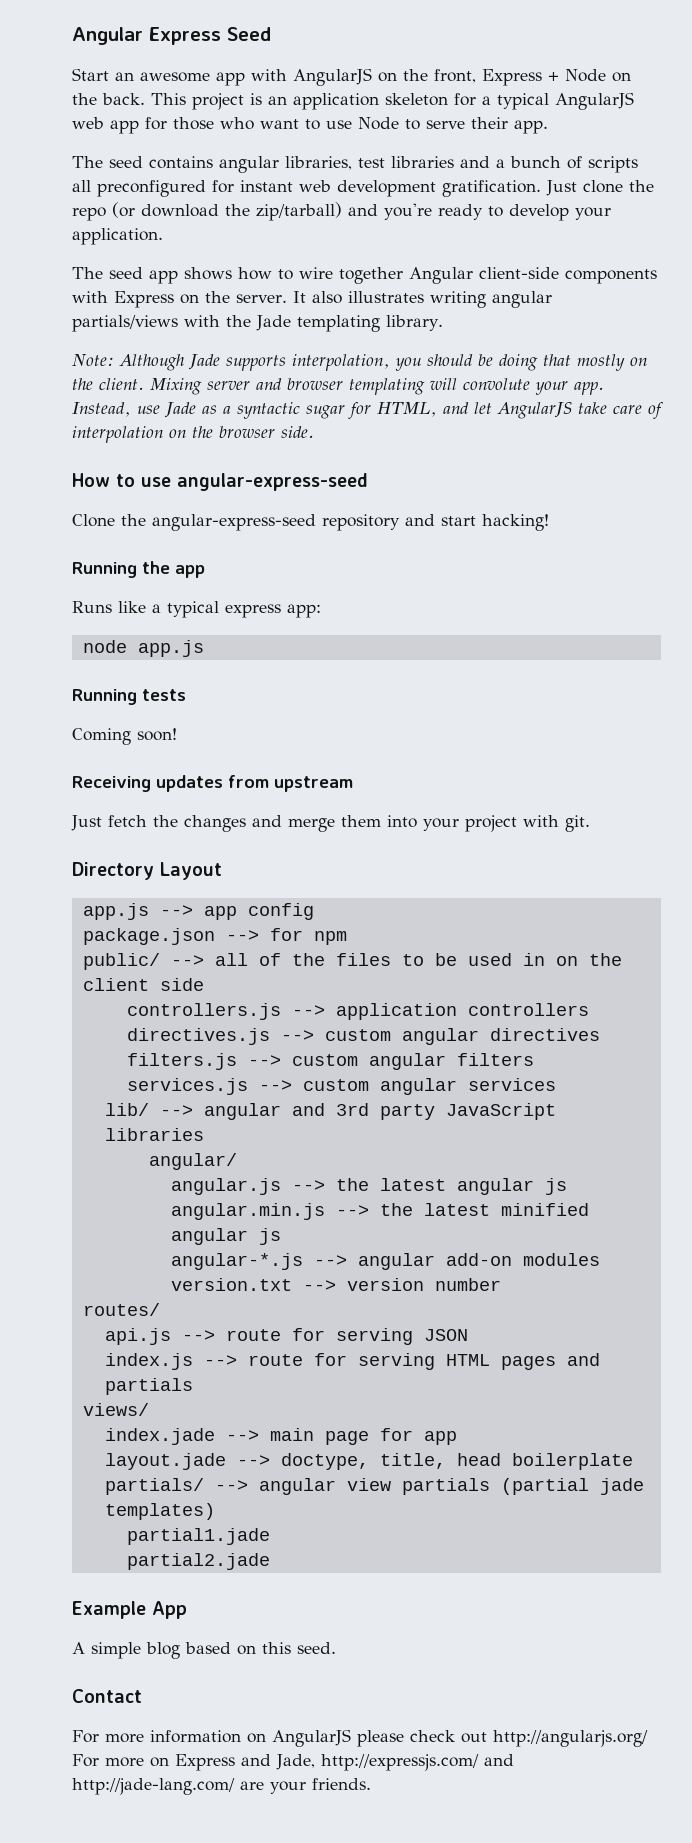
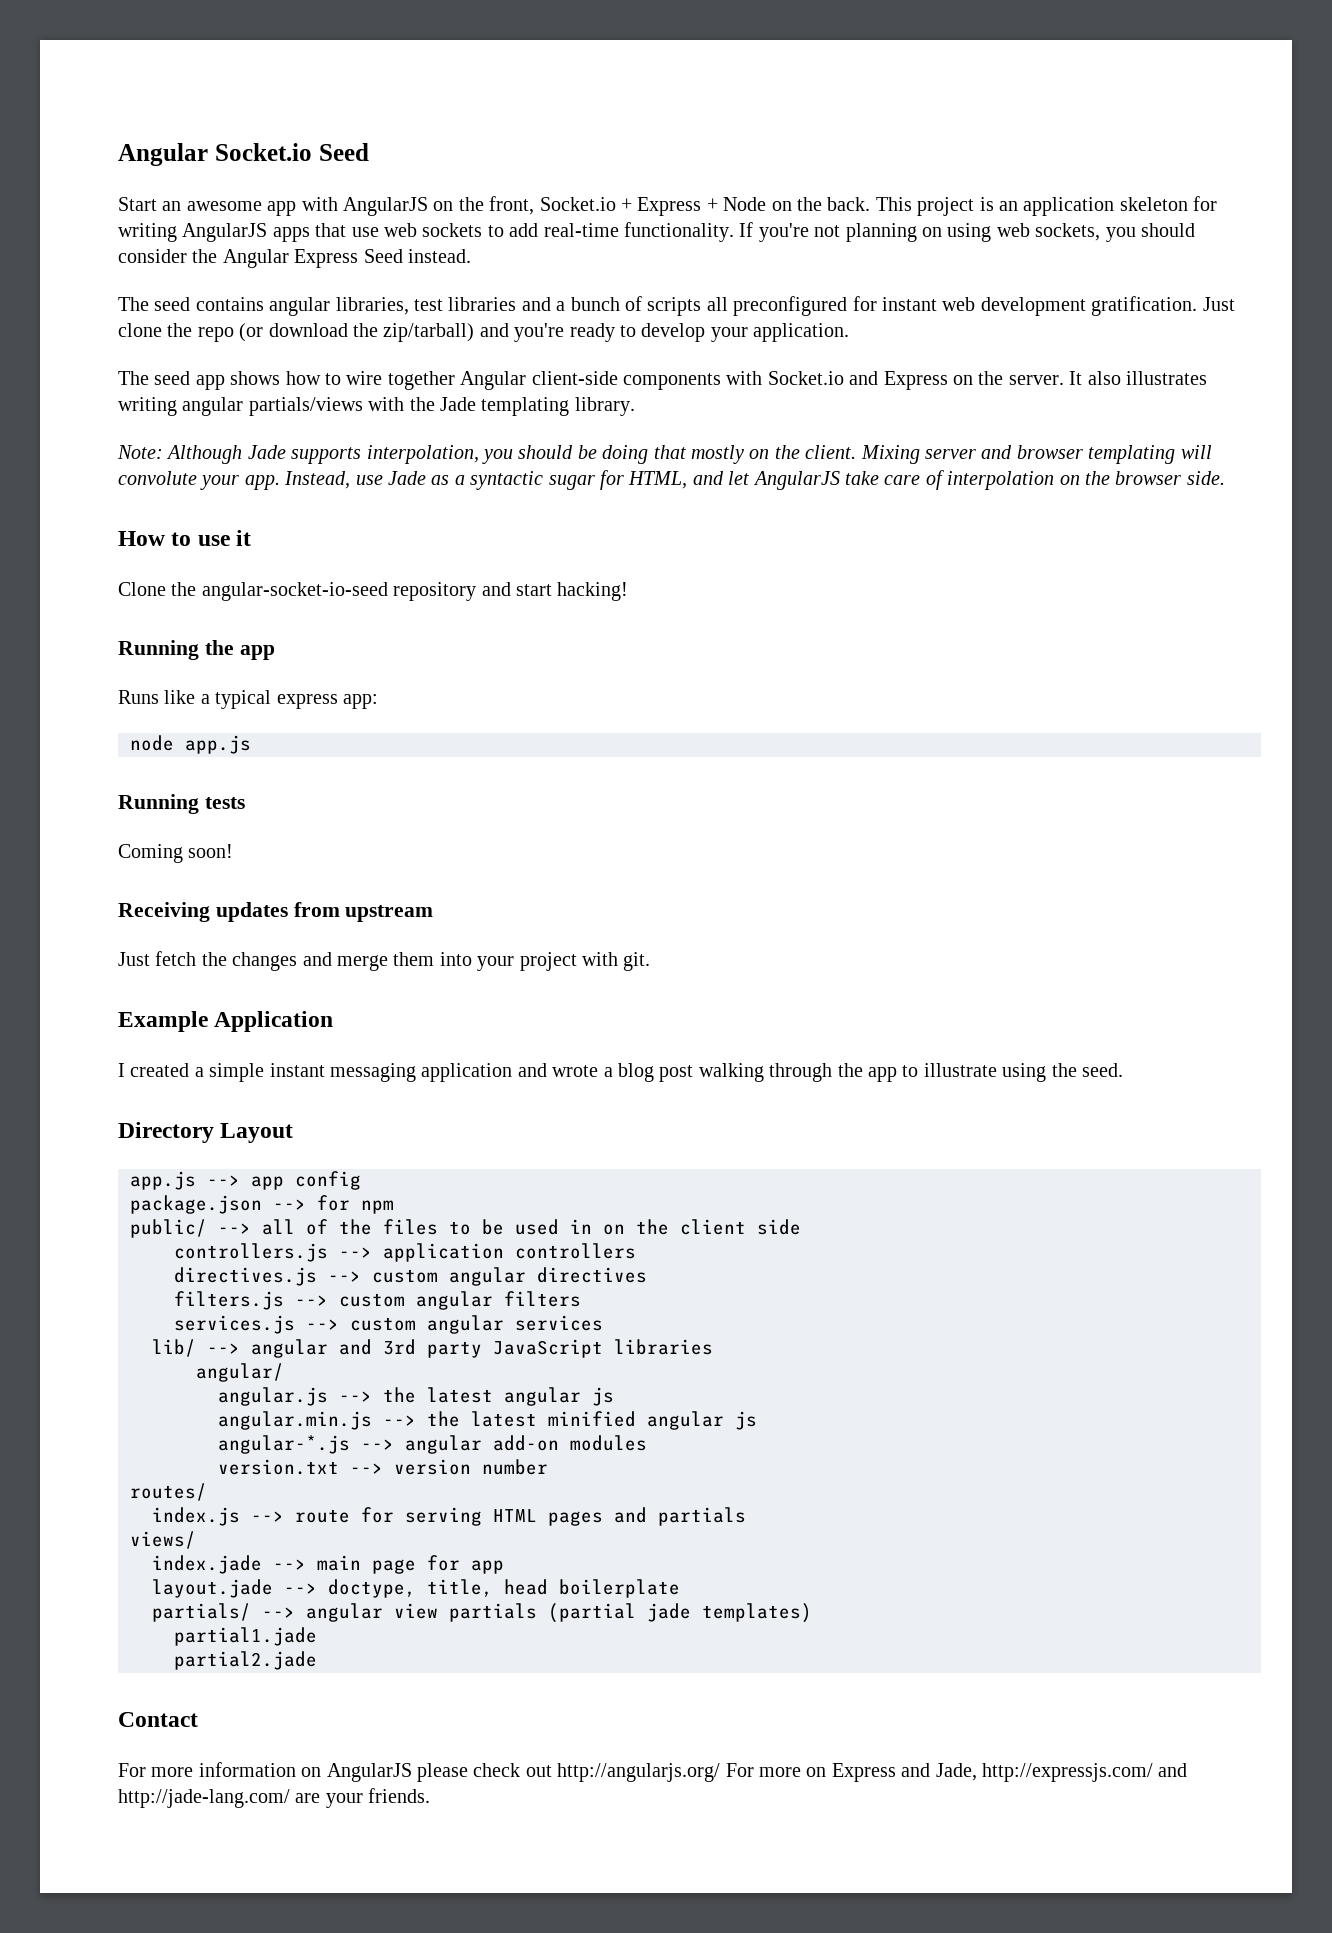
[72,27,221,45] Angular Express -> [118,143,312,166] Angular Socket.io
(476, 76) none -> [539,197,632,211] Socket.io +
[482,92,634,110] [72,117,548,134] a typical AngularJS web app for those who want to use Node to serve their app. -> [118,222,1195,242] [118,249,471,268] writing AngularJS apps that use web sockets to add real-time functionality. If you're not planning on using web sockets, you should consider the Angular Express Seed instead.
(108, 297) none -> [767,371,879,385] Socket.io and
[177,473,368,491] angular-express-seed -> [236,530,252,546] it
[152,514,316,531] angular-express-seed -> [201,582,388,601] angular-socket-io-seed
(590, 823) none -> [118,1011,334,1032] [118,1063,1123,1082] // Example Application // I created a simple instant messaging application and wrote a blog post walking through the app to illustrate using the seed.
[104,1328,468,1345] // api.js --> route for serving JSON -> (207, 1492) none
[72,1601,187,1619] [72,1642,336,1659] // Example App // A simple blog based on this seed. -> (317, 1660) none

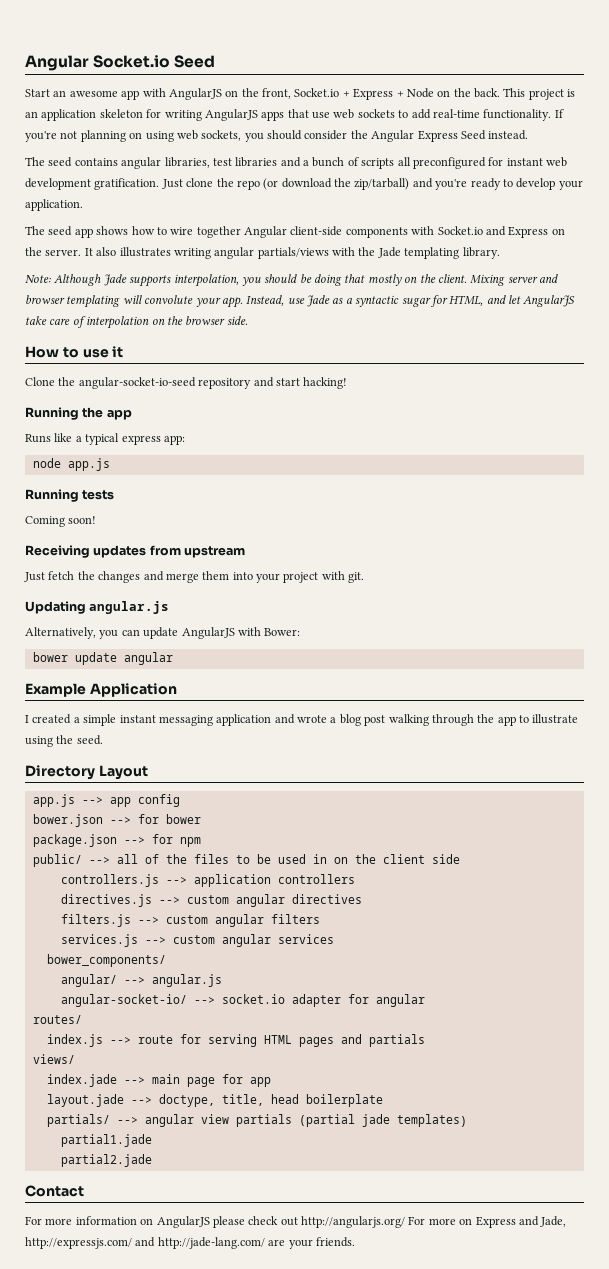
(651, 961) none -> [25,601,170,614] [25,627,301,639] [32,652,173,665] // Updating angular.js // Alternatively, you can update AngularJS with Bower: // bower update angular
(361, 1180) none -> [32,814,201,827] // bower.json --> for bower
[152,1339,713,1358] [196,1363,284,1382] [218,1387,614,1406] [218,1411,757,1430] [218,1435,647,1454] [218,1459,548,1475] lib/ --> angular and 3rd party JavaScript libraries // angular/ // angular.js --> the latest angular js // angular.min.js --> the latest minified angular js // angular-*.js --> angular add-on modules // version.txt --> version number -> [46,954,166,967] [60,974,222,987] [60,994,425,1007] bower_components/ // angular/ --> angular.js // angular-socket-io/ --> socket.io adapter for angular

